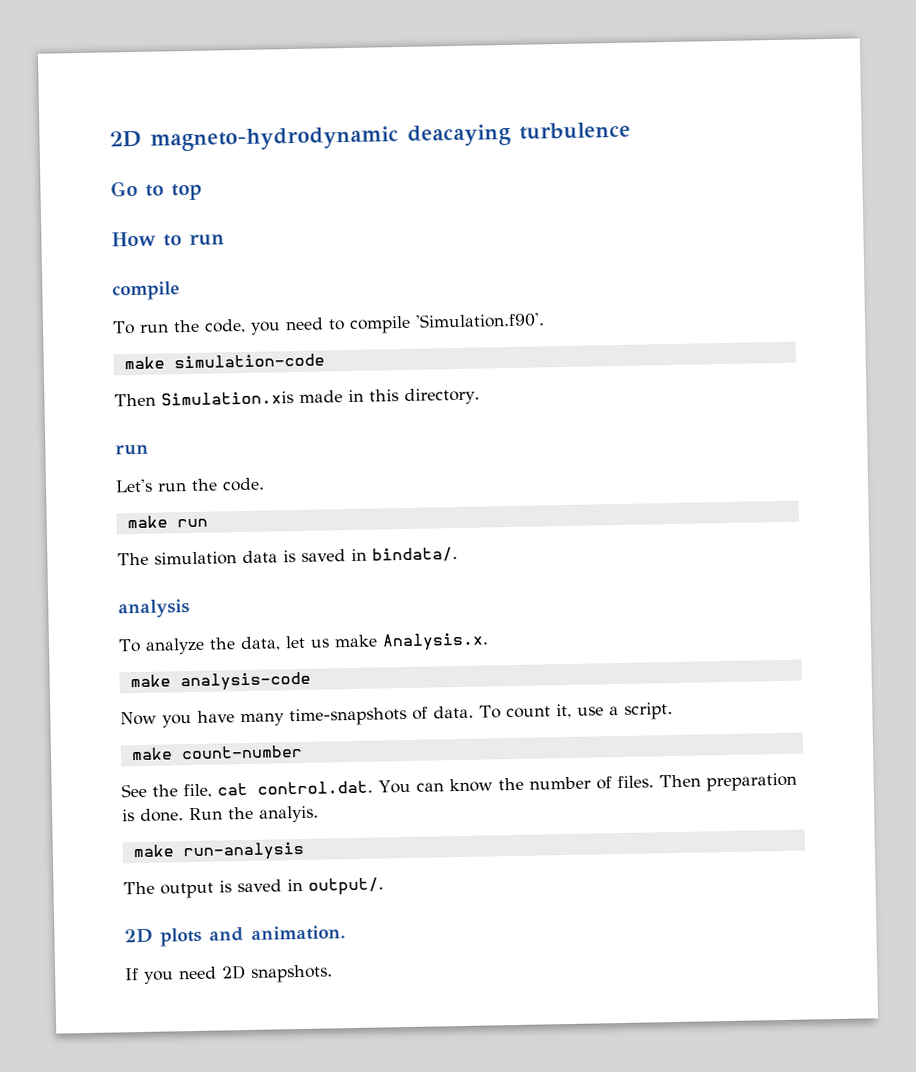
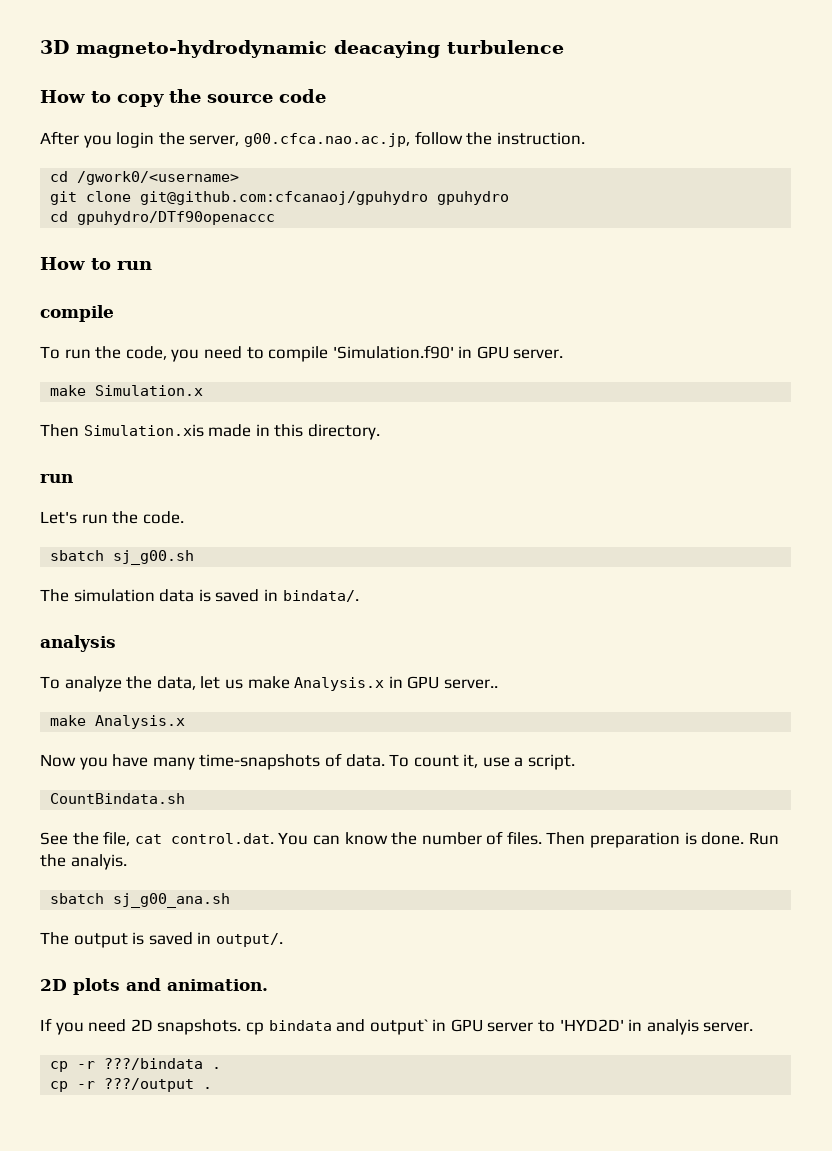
[109,130,142,148] 2D -> [40,40,69,54] 3D
[110,180,202,201] Go to top -> [40,89,326,107] [40,131,585,148] [50,171,240,185] [50,191,510,205] [50,211,276,225] How to copy the source code // After you login the server, g00.cfca.nao.ac.jp, follow the instruction. // cd /gwork0/<username> // git clone git@github.com:cfcanaoj/gpuhydro gpuhydro // cd gpuhydro/DTf90openaccc
[414,312,545,329] [123,353,325,370] 'Simulation.f90'. // make simulation-code -> [332,345,564,359] [50,385,204,396] 'Simulation.f90' in GPU server. // make Simulation.x
[126,515,208,529] make run -> [50,550,195,565] sbatch sj_g00.sh
[381,632,489,652] [129,671,311,692] Analysis.x. // make analysis-code -> [294,676,498,691] [50,715,186,729] Analysis.x in GPU server.. // make Analysis.x
[130,744,303,761] make count-number -> [50,793,186,804] CountBindata.sh
[132,841,305,862] make run-analysis -> [50,893,231,908] sbatch sj_g00_ana.sh
(333, 973) none -> [245,1019,754,1035] [50,1058,222,1072] [50,1078,213,1092] cp bindata and output` in GPU server to 'HYD2D' in analyis server. // cp -r ???/bindata . // cp -r ???/output .

